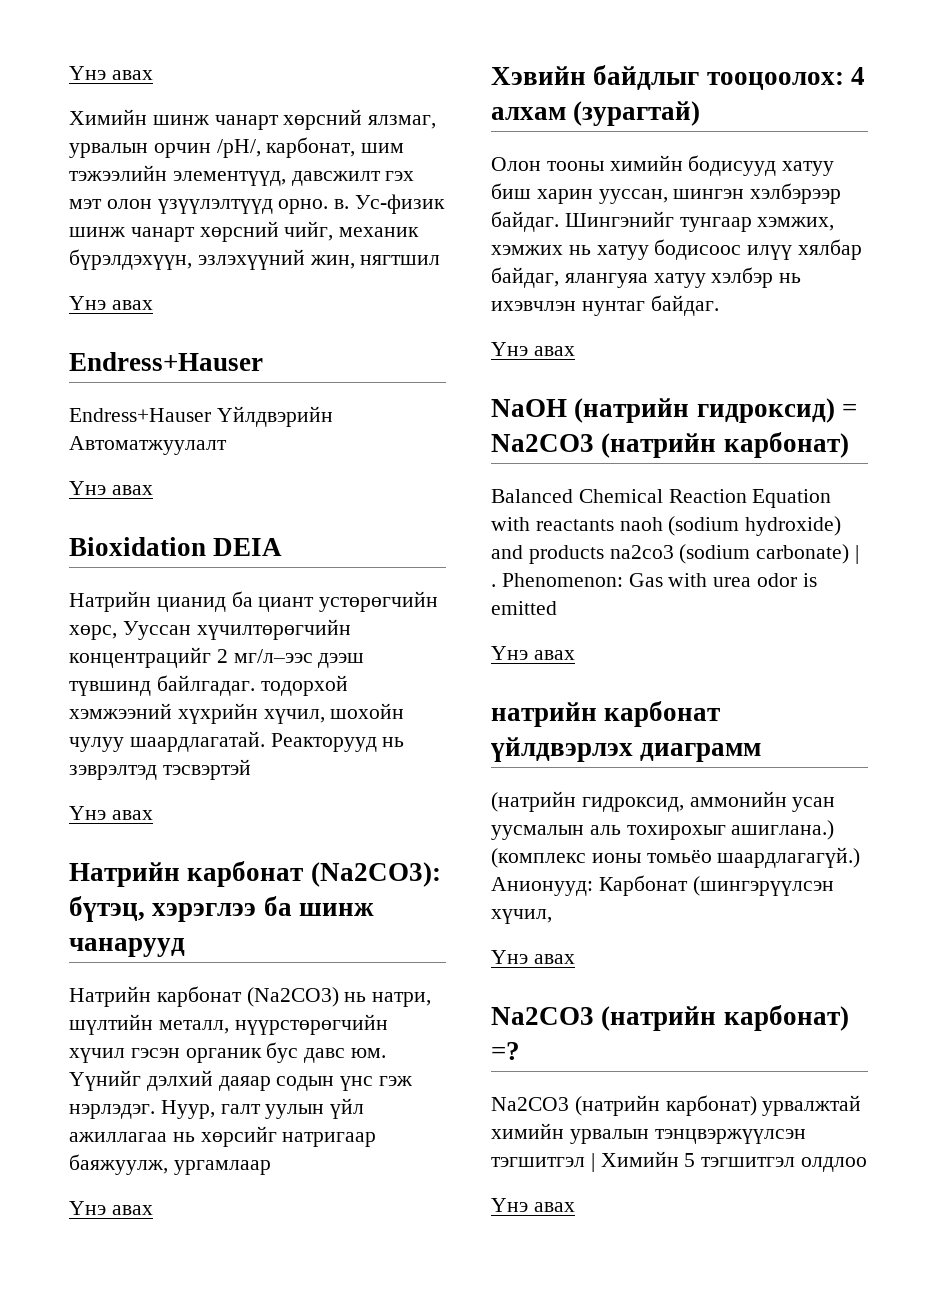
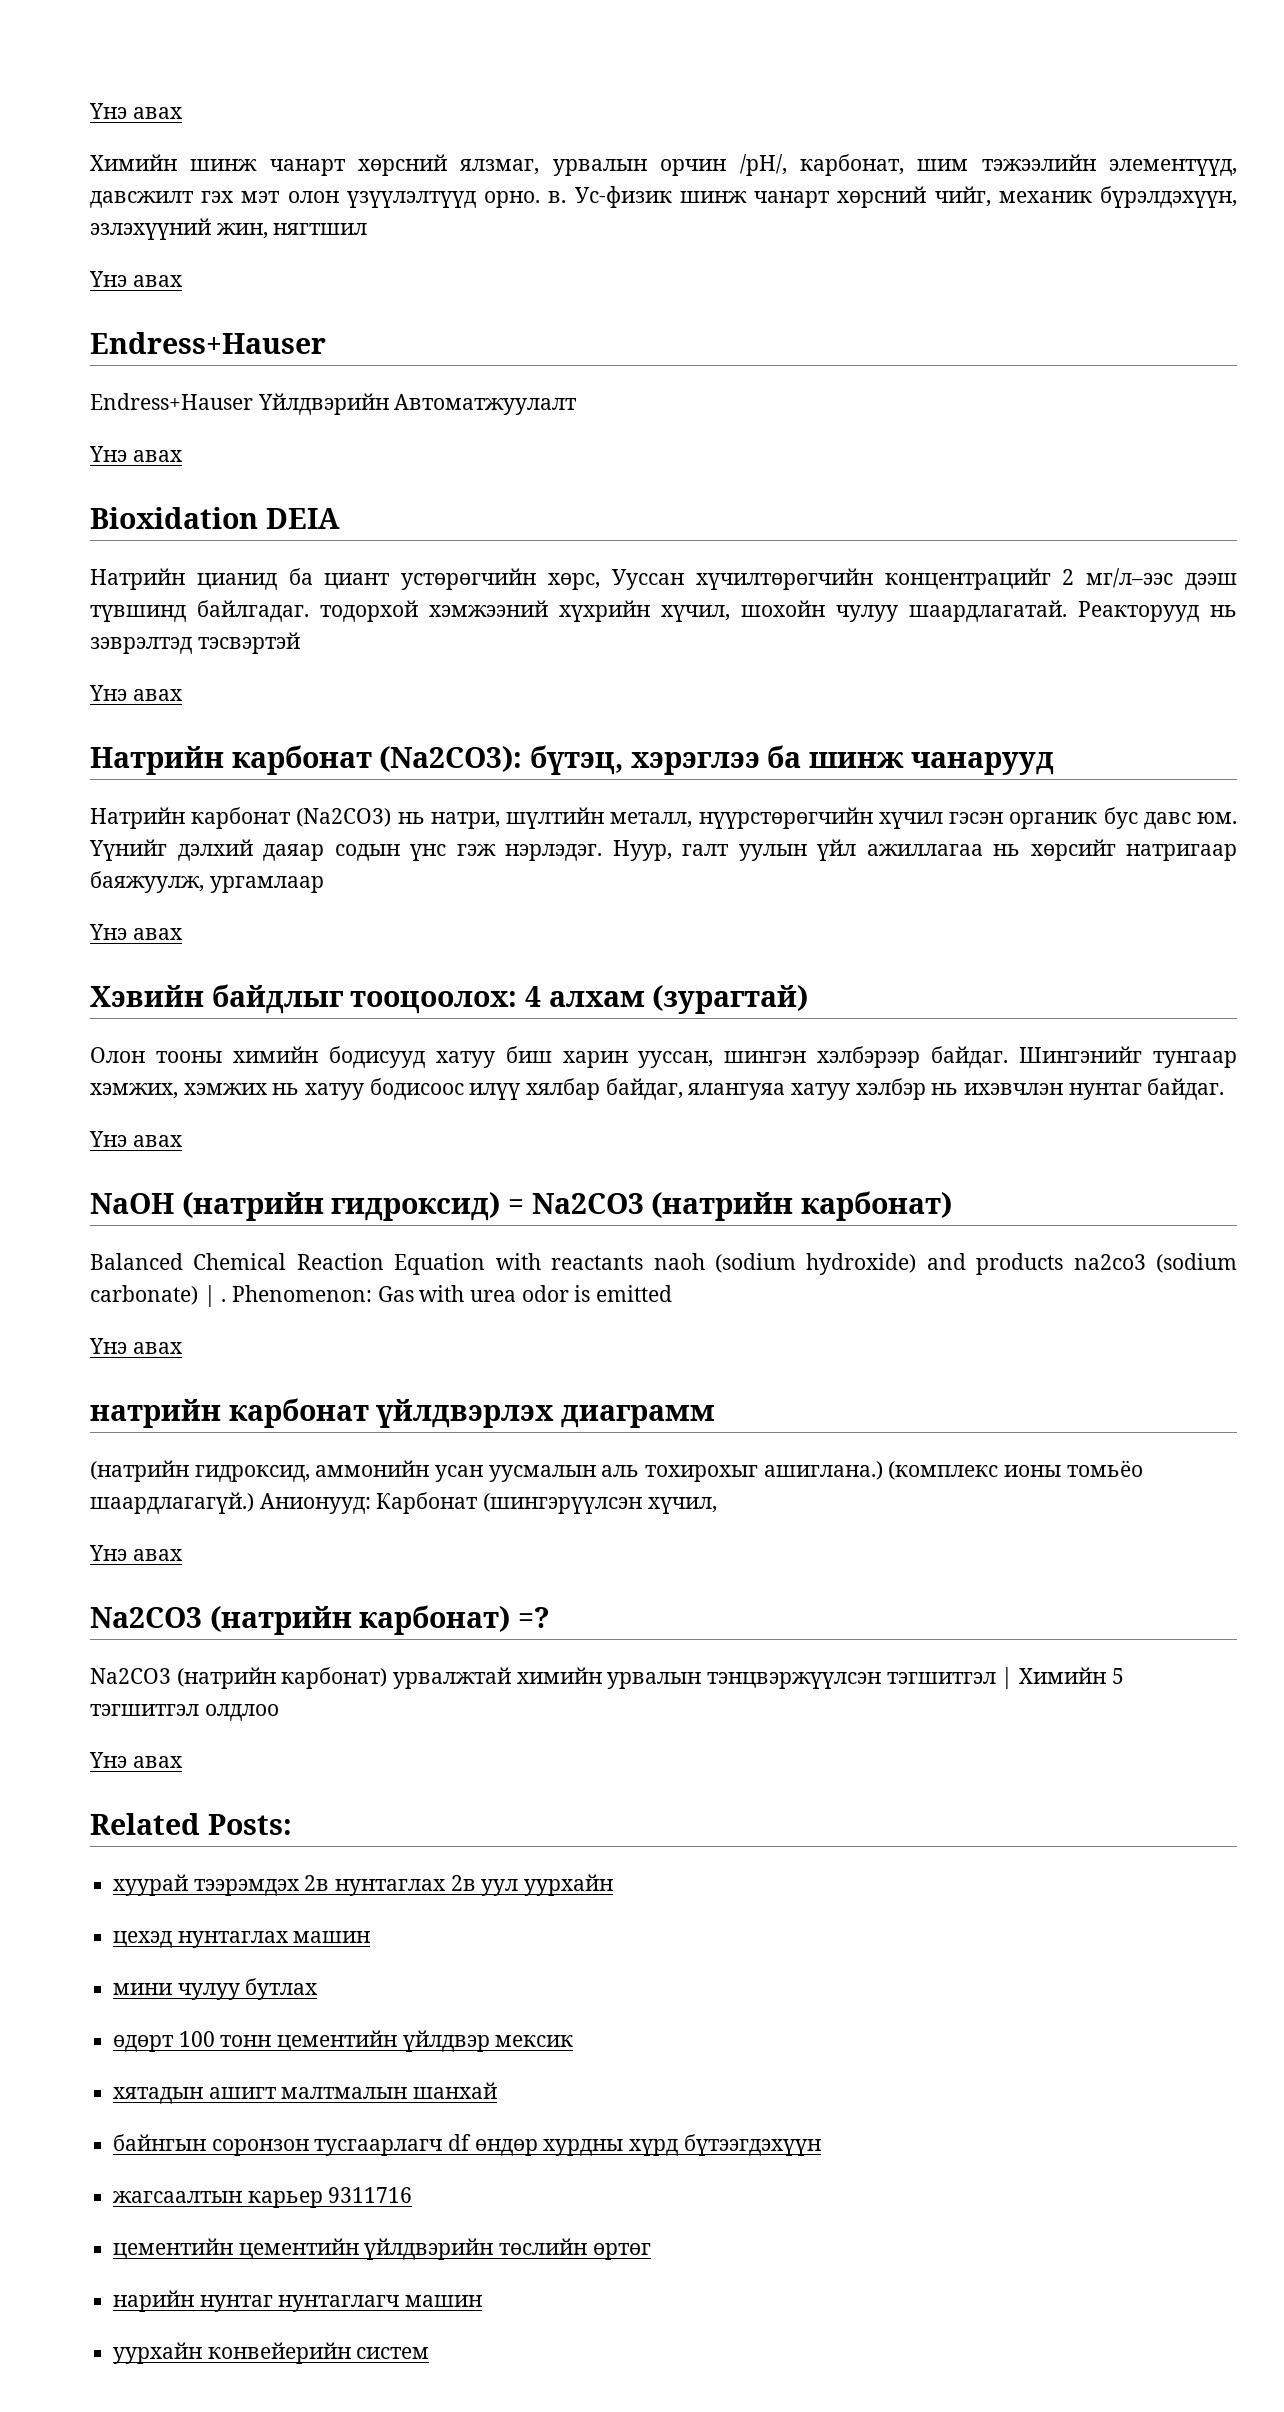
(575, 1207) none -> [90,1813,292,1835] [113,1874,614,1896] [113,1931,371,1948] [113,1978,319,2000] [113,2030,574,2052] [113,2082,498,2104] [113,2134,821,2156] [113,2187,413,2208] [113,2238,651,2260] [113,2290,483,2312] [113,2342,430,2364] // Related Posts: // хуурай тээрэмдэх 2в нунтаглах 2в уул уурхайн // цехэд нунтаглах машин // мини чулуу бутлах // өдөрт 100 тонн цементийн үйлдвэр мексик // хятадын ашигт малтмалын шанхай // байнгын соронзон тусгаарлагч df өндөр хурдны хүрд бүтээгдэхүүн // жагсаалтын карьер 9311716 // цементийн цементийн үйлдвэрийн төслийн өртөг // нарийн нунтаг нунтаглагч машин // уурхайн конвейерийн систем

